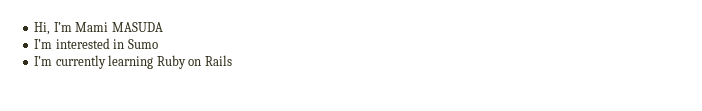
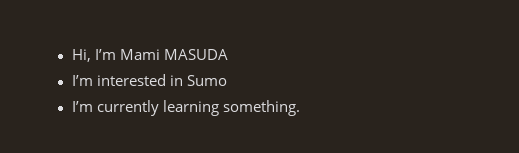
[156,55,232,69] Ruby on Rails -> [222,100,300,116] something.

